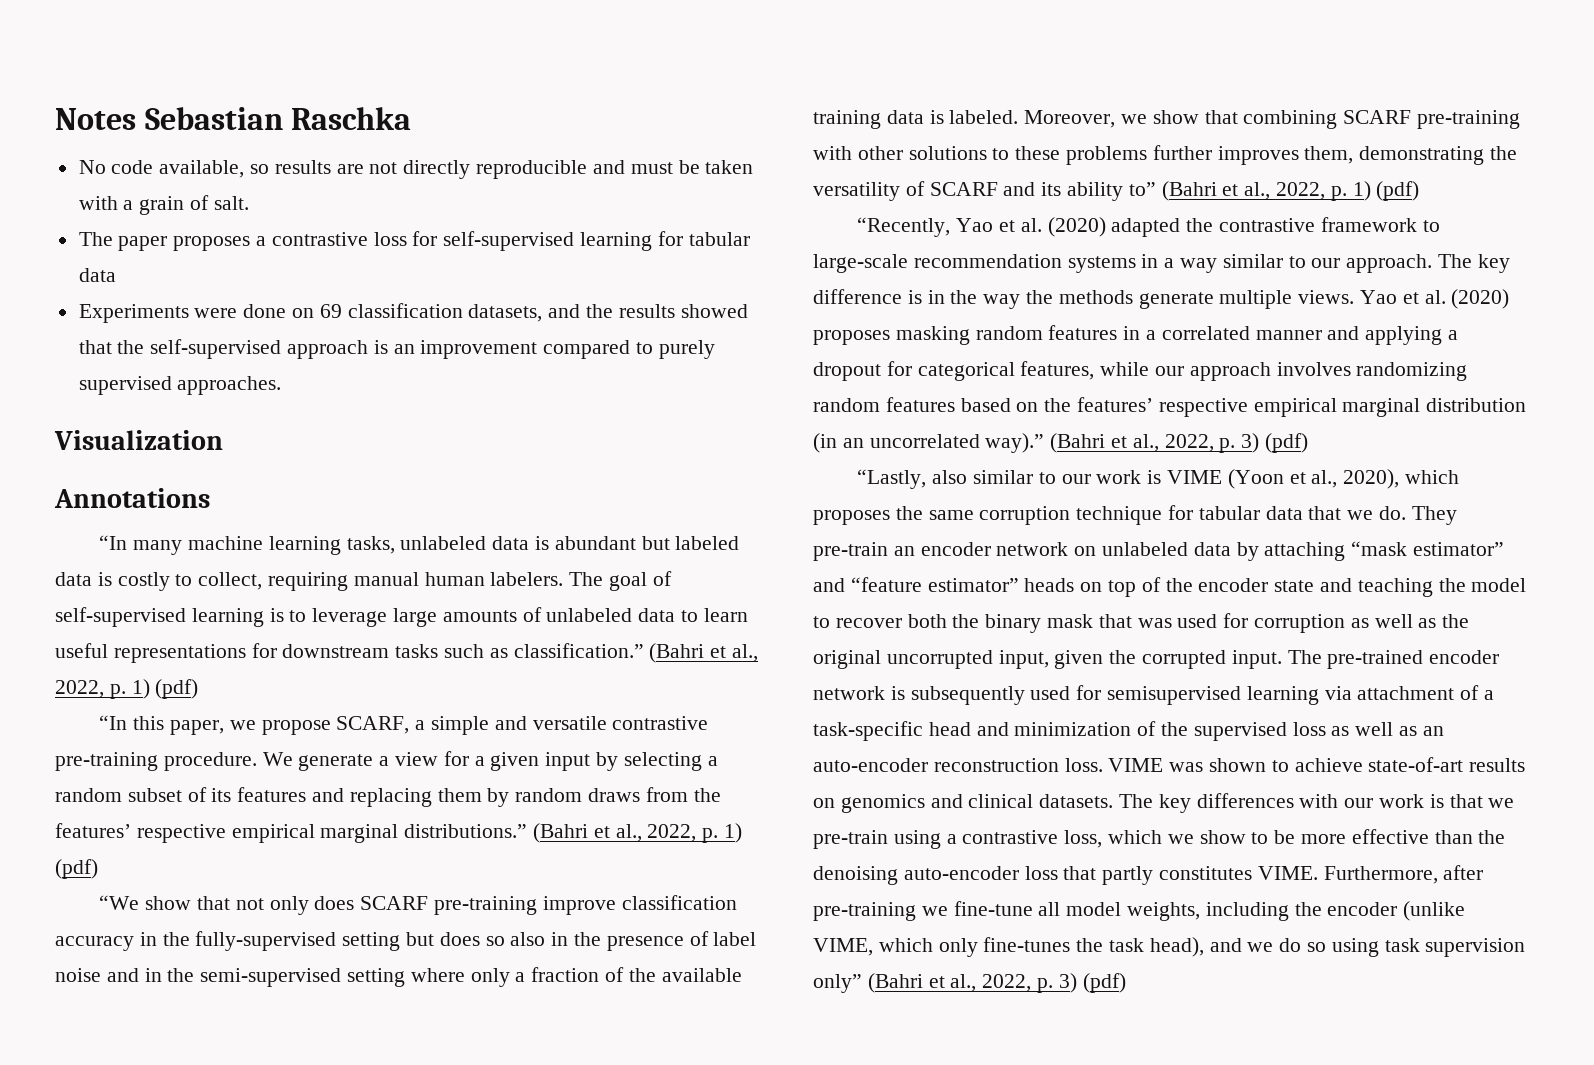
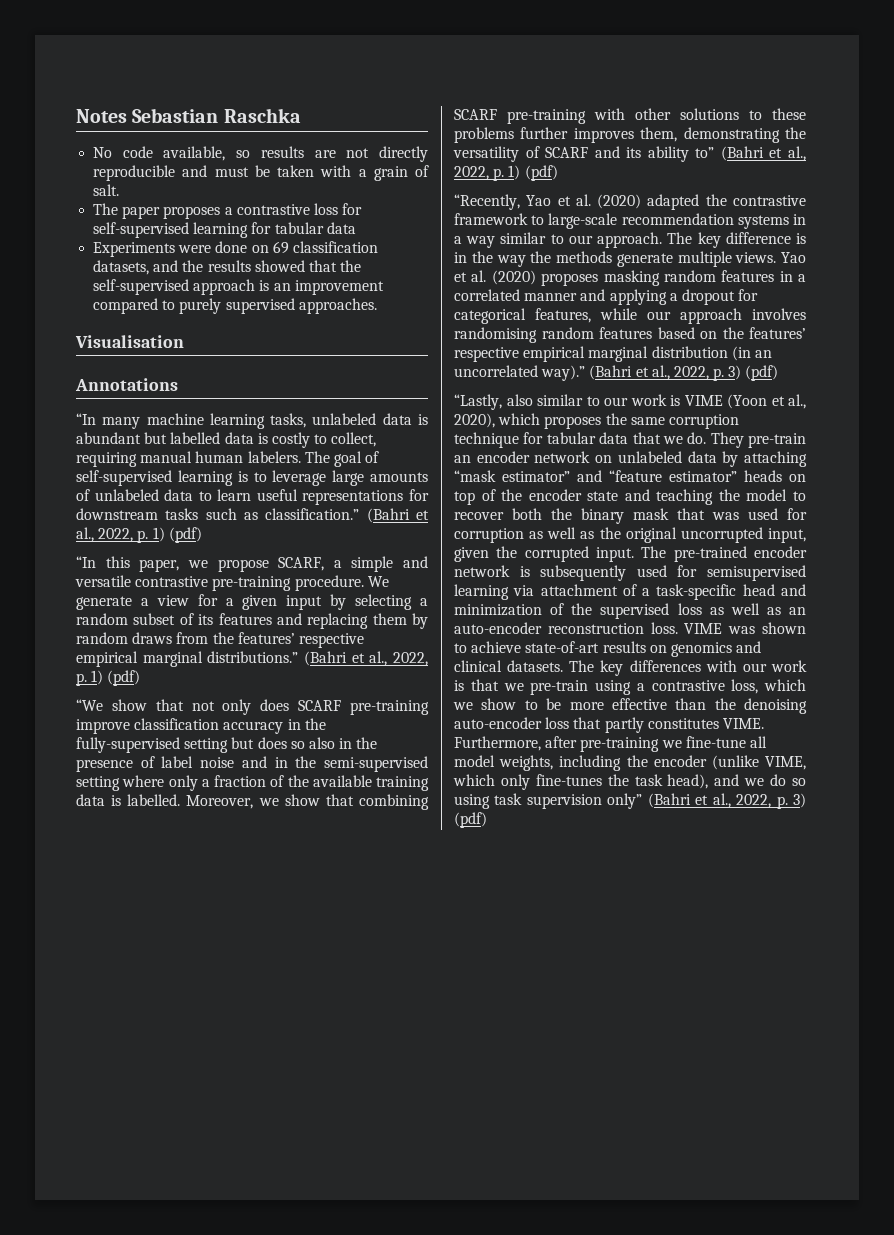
[54,430,223,450] Visualization -> [75,335,184,348] Visualisation
[675,536,740,550] labeled -> [170,432,221,444] labelled
[949,110,1019,124] labeled. -> [127,794,181,806] labelled.
[1356,362,1468,381] randomizing -> [454,327,537,343] randomising

